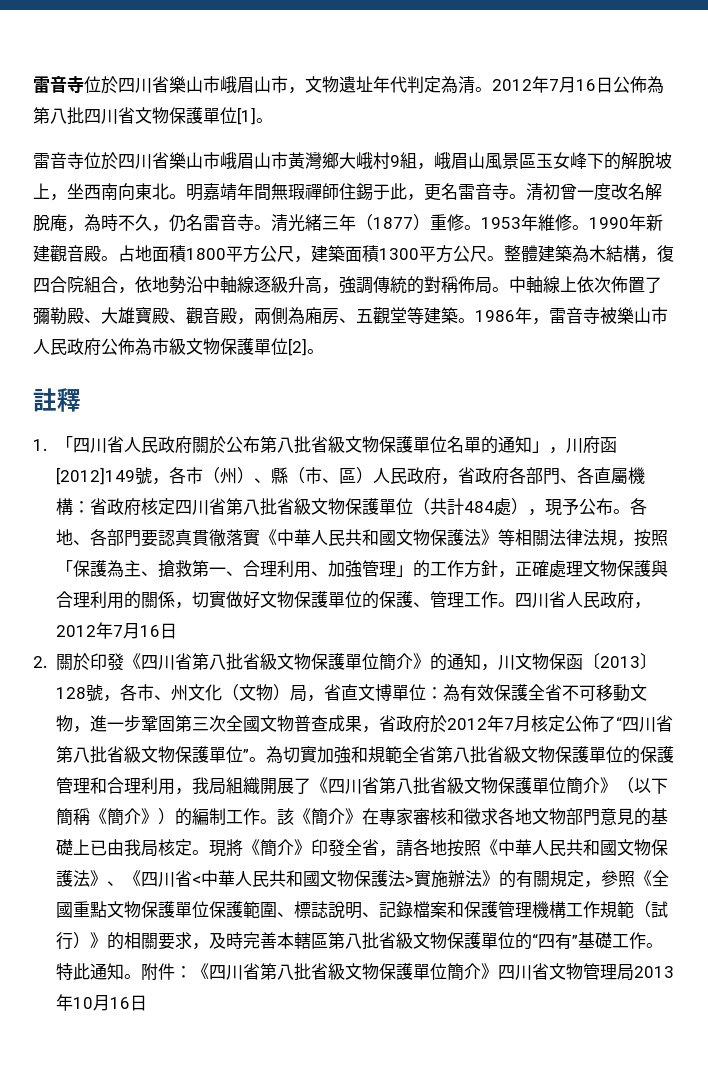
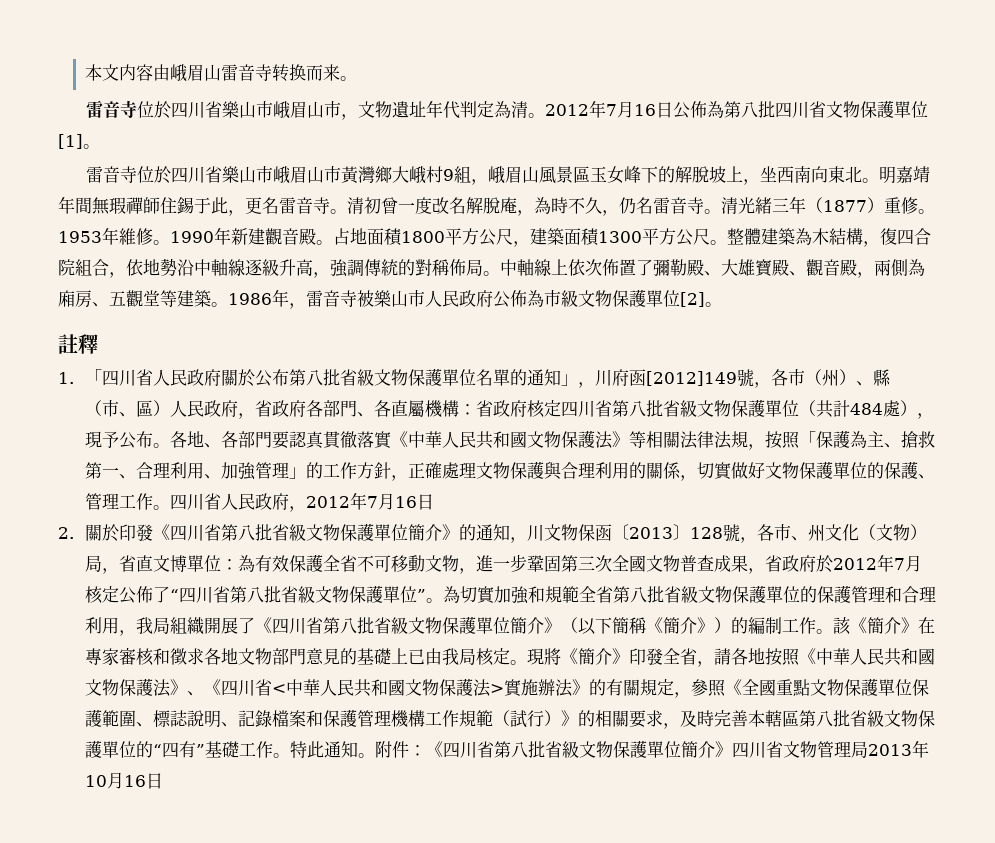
(33, 84) none -> [85,64,358,82] 本文内容由峨眉山雷音寺转换而来。 //

